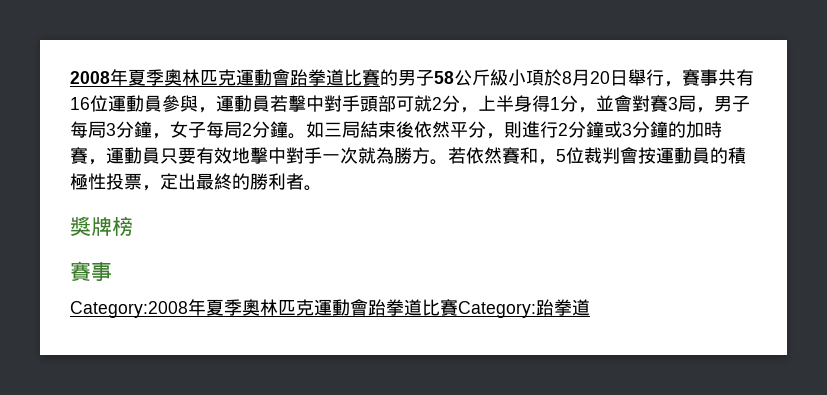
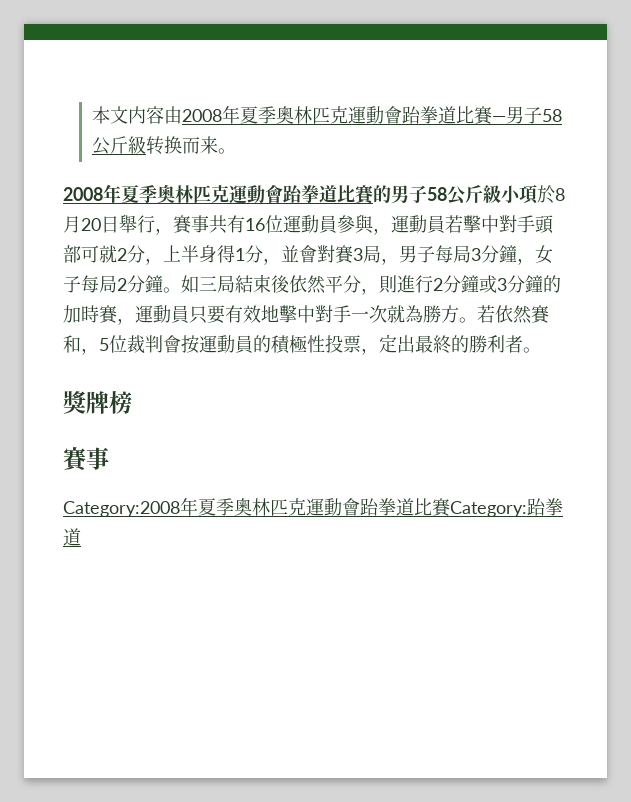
(70, 77) none -> [91,105,562,125] [91,136,236,155] 本文内容由2008年夏季奧林匹克運動會跆拳道比賽—男子58公斤級转换而来。 //

